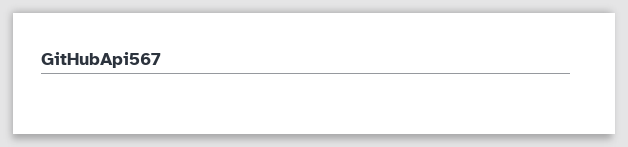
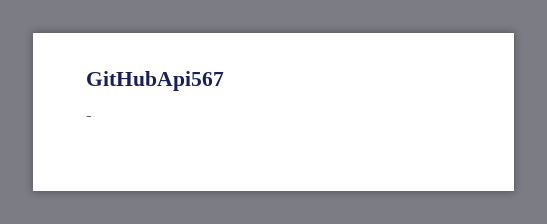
(161, 60) none -> [86,116,92,121] // -

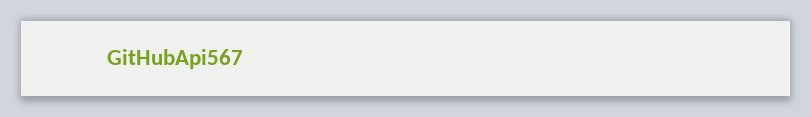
[86,116,92,121] // - -> (243, 59) none

